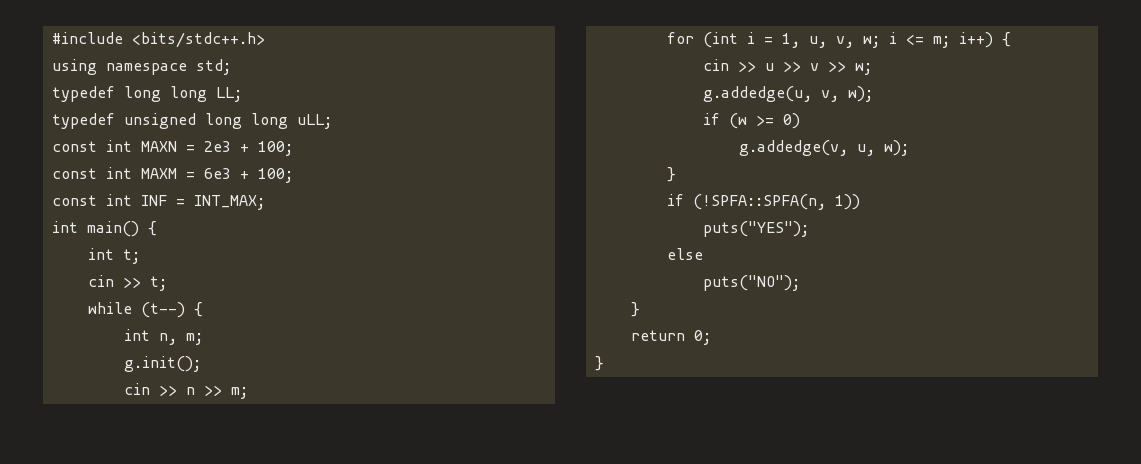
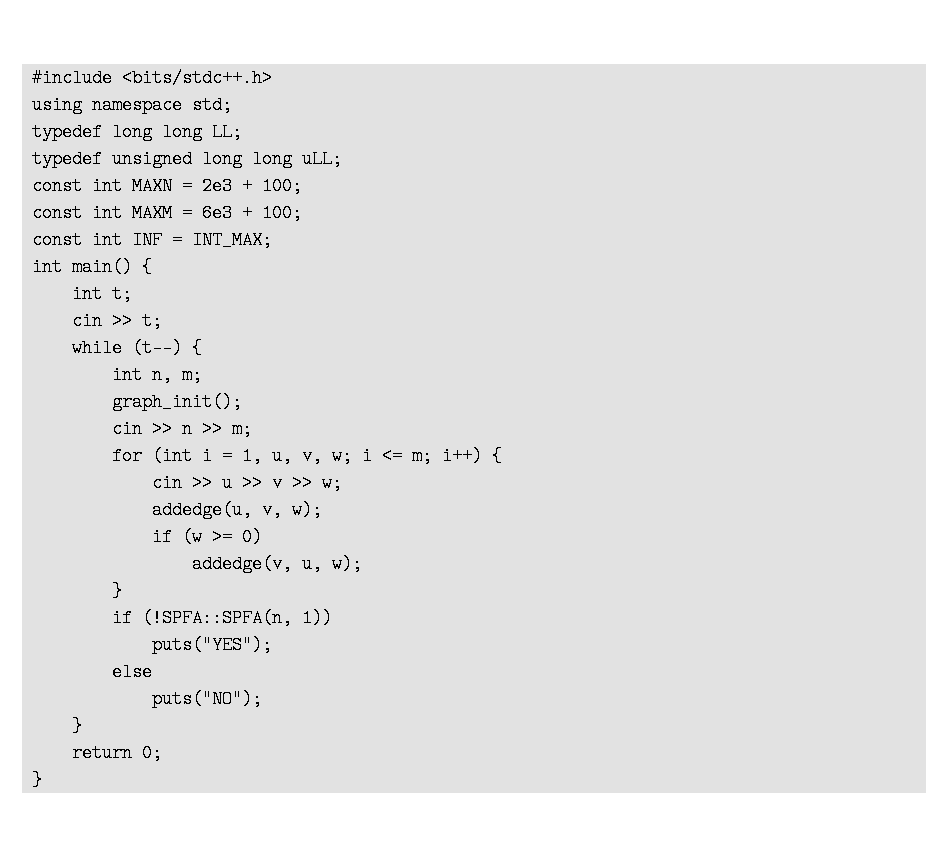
[124,356,202,372] g.init(); -> [111,393,242,411] graph_init();
[703,86,813,102] g.addedge(u, -> [151,501,252,519] addedge(u,
[739,140,849,156] g.addedge(v, -> [191,555,292,573] addedge(v,

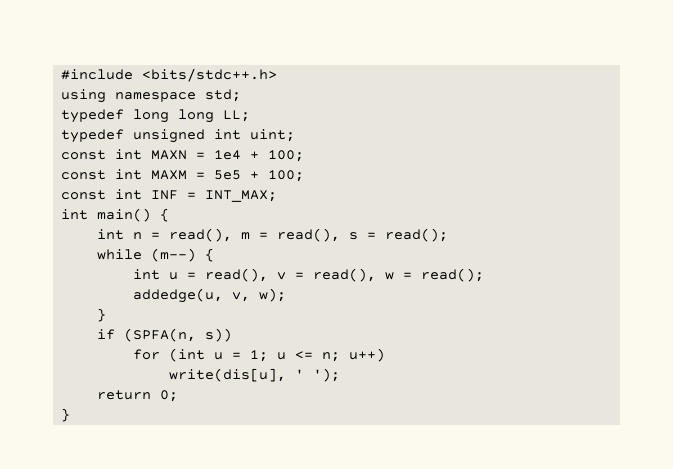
[201,150,342,168] long long uLL; -> [213,129,295,142] int uint;
[201,177,232,195] 2e3 -> [213,150,241,160] 1e4
[201,204,232,222] 6e3 -> [213,170,241,180] 5e5
[111,285,132,303] [71,312,162,330] t; // cin >> t; -> [132,228,448,242] n = read(), m = read(), s = read();
[131,339,202,357] [111,366,202,384] [111,393,242,411] [111,420,252,438] [111,447,502,465] [151,474,342,492] [151,501,322,519] [151,528,262,546] [191,555,362,573] [111,582,122,600] [111,609,332,627] [151,636,272,654] [111,663,152,681] [151,690,262,708] [71,717,82,735] (t--) { // int n, m; // graph_init(); // cin >> n >> m; // for (int i = 1, u, v, w; i <= m; i++) { // cin >> u >> v >> w; // addedge(u, v, w); // if (w >= 0) // addedge(v, u, w); // } // if (!SPFA::SPFA(n, 1)) // puts("YES"); // else // puts("NO"); // } -> [150,248,214,262] [132,268,484,282] [132,288,286,303] [96,308,106,322] [96,328,232,342] [132,348,385,362] [168,368,340,382] (m--) { // int u = read(), v = read(), w = read(); // addedge(u, v, w); // } // if (SPFA(n, s)) // for (int u = 1; u <= n; u++) // write(dis[u], ' ');

